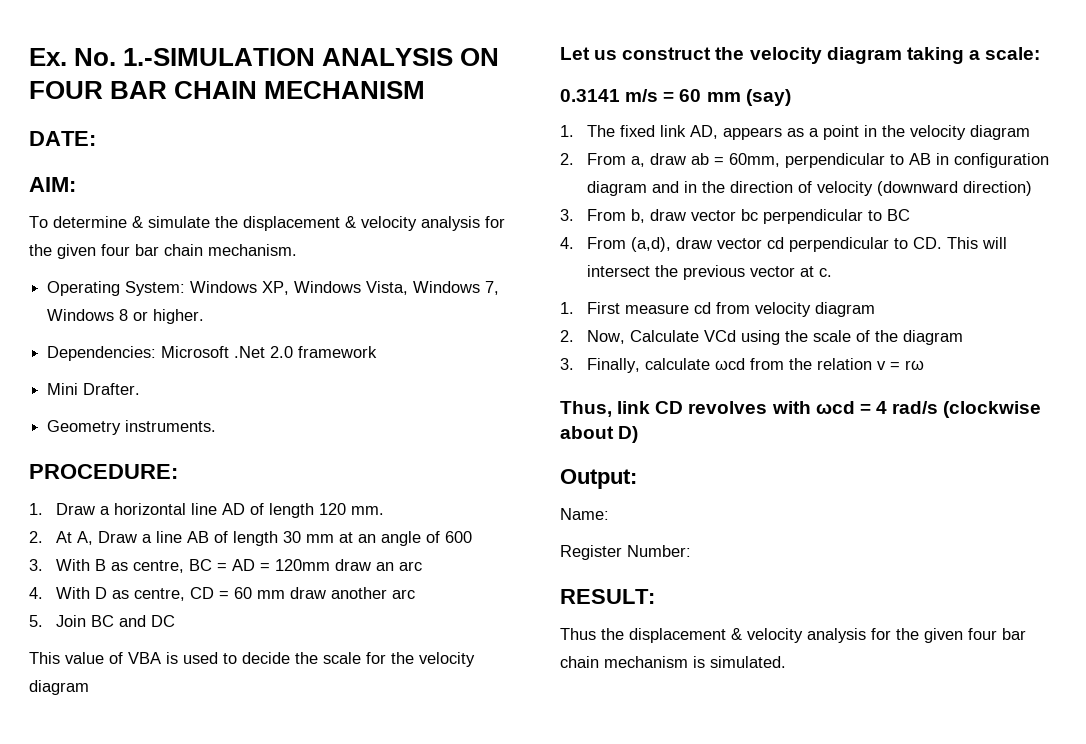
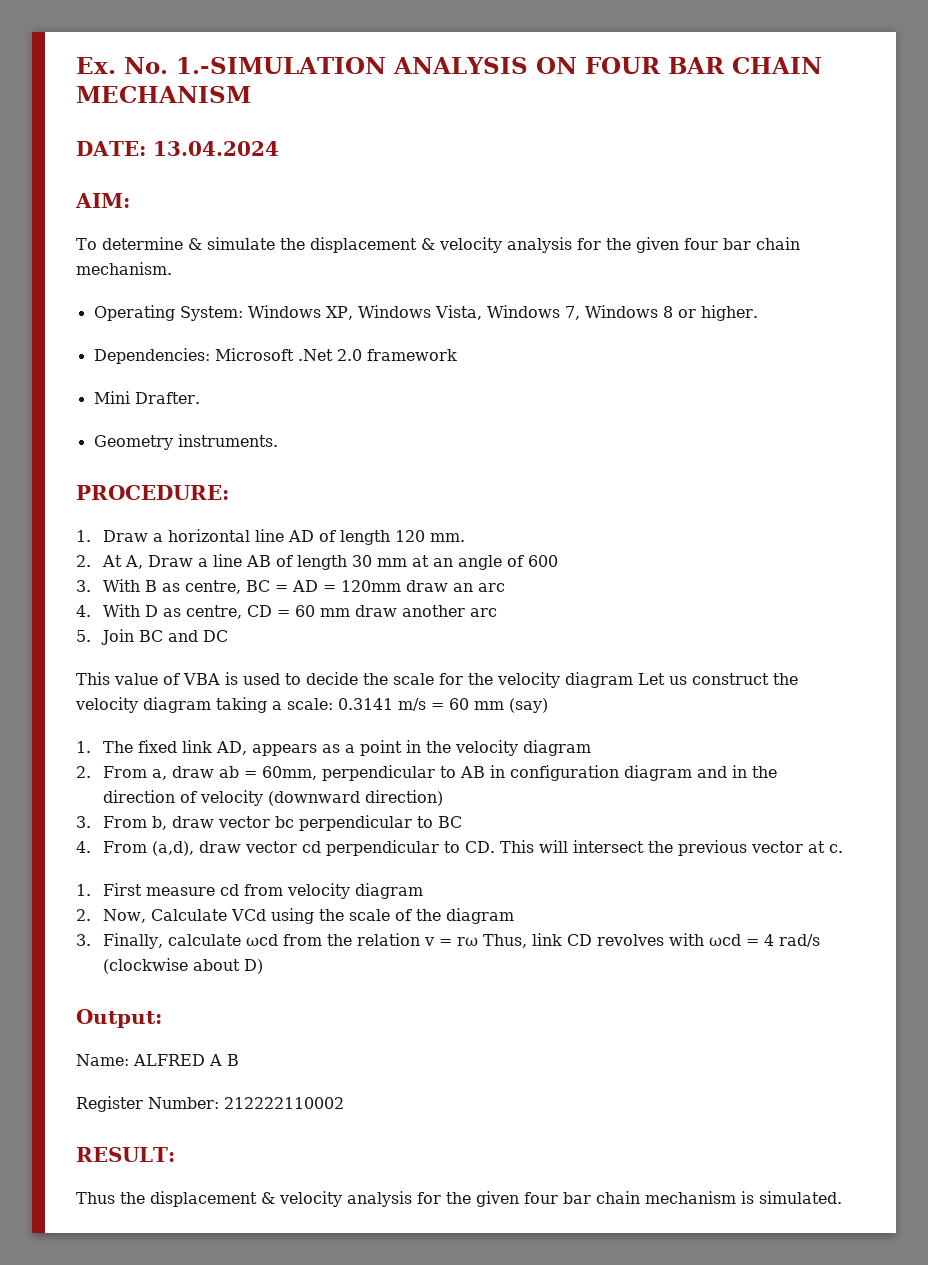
(96, 138) none -> [152,141,279,156] 13.04.2024
(89, 687) // -> (633, 680) none
(1041, 53) // -> (333, 704) none
(924, 365) // -> (479, 942) none
(609, 514) none -> [133,1054,239,1066] ALFRED A B
(691, 551) none -> [224,1097,344,1109] 212222110002

